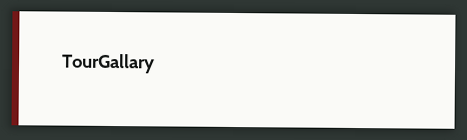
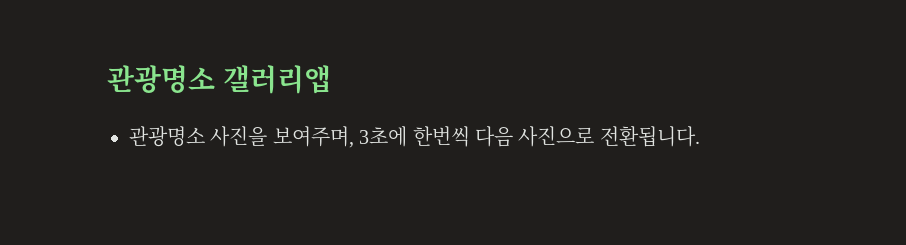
[61,53,155,74] TourGallary -> [107,65,331,94] [129,126,700,148] 관광명소 갤러리앱 // 관광명소 사진을 보여주며, 3초에 한번씩 다음 사진으로 전환됩니다.

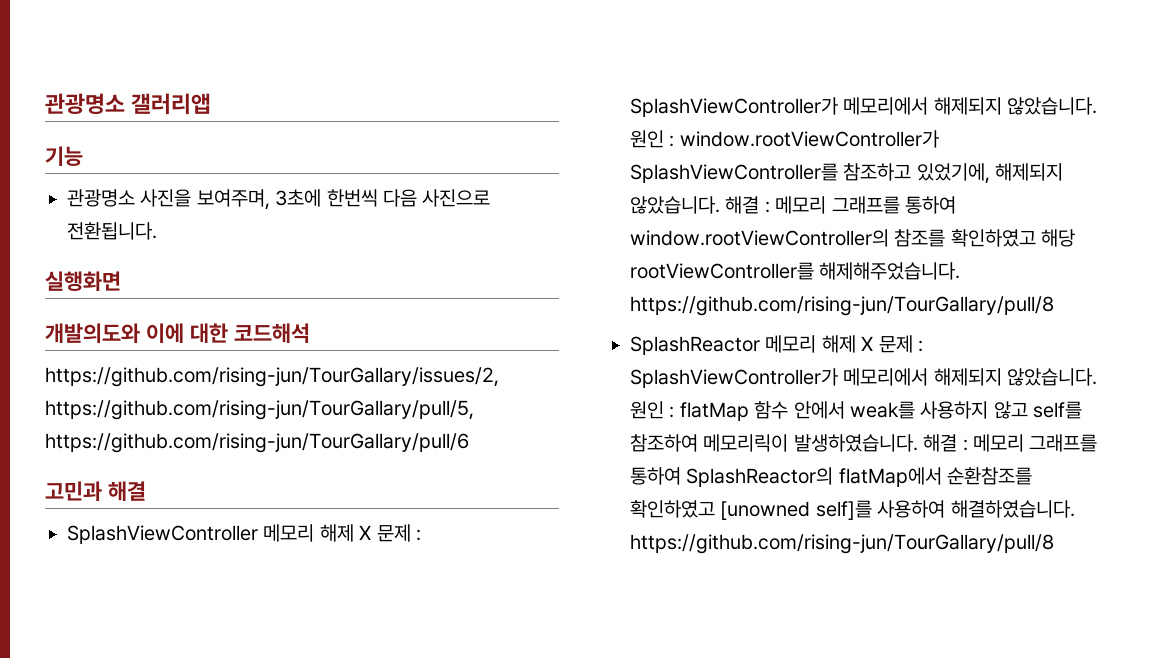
(331, 79) none -> [45,146,83,166] // 기능
(700, 136) none -> [45,271,121,291] [45,323,310,344] [45,367,499,387] [45,400,474,420] [45,433,469,453] [45,481,146,501] [67,524,421,544] [630,97,1098,117] [630,130,939,148] [630,163,1064,184] [630,196,956,214] [630,229,1076,247] [630,262,961,280] [630,296,1054,316] [630,335,923,355] [630,368,1098,388] [630,401,1083,421] [630,434,1098,452] [630,467,1033,487] [630,500,1075,520] [630,534,1054,554] // 실행화면 // 개발의도와 이에 대한 코드해석 // https://github.com/rising-jun/TourGallary/issues/2, https://github.com/rising-jun/TourGallary/pull/5, https://github.com/rising-jun/TourGallary/pull/6 // 고민과 해결 // SplashViewController 메모리 해제 X 문제 : SplashViewController가 메모리에서 해제되지 않았습니다. 원인 : window.rootViewController가 SplashViewController를 참조하고 있었기에, 해제되지 않았습니다. 해결 : 메모리 그래프를 통하여 window.rootViewController의 참조를 확인하였고 해당 rootViewController를 해제해주었습니다. https://github.com/rising-jun/TourGallary/pull/8 // SplashReactor 메모리 해제 X 문제 : SplashViewController가 메모리에서 해제되지 않았습니다. 원인 : flatMap 함수 안에서 weak를 사용하지 않고 self를 참조하여 메모리릭이 발생하였습니다. 해결 : 메모리 그래프를 통하여 SplashReactor의 flatMap에서 순환참조를 확인하였고 [unowned self]를 사용하여 해결하였습니다. https://github.com/rising-jun/TourGallary/pull/8

